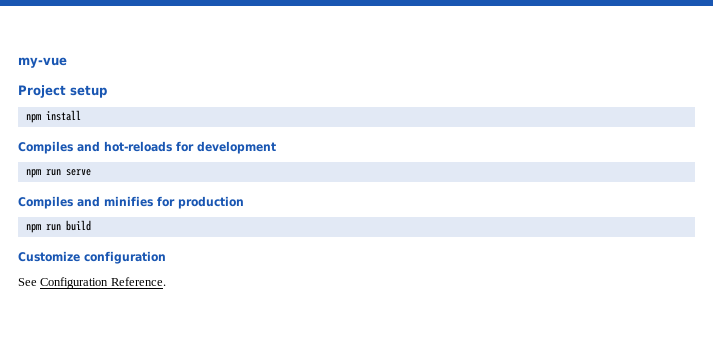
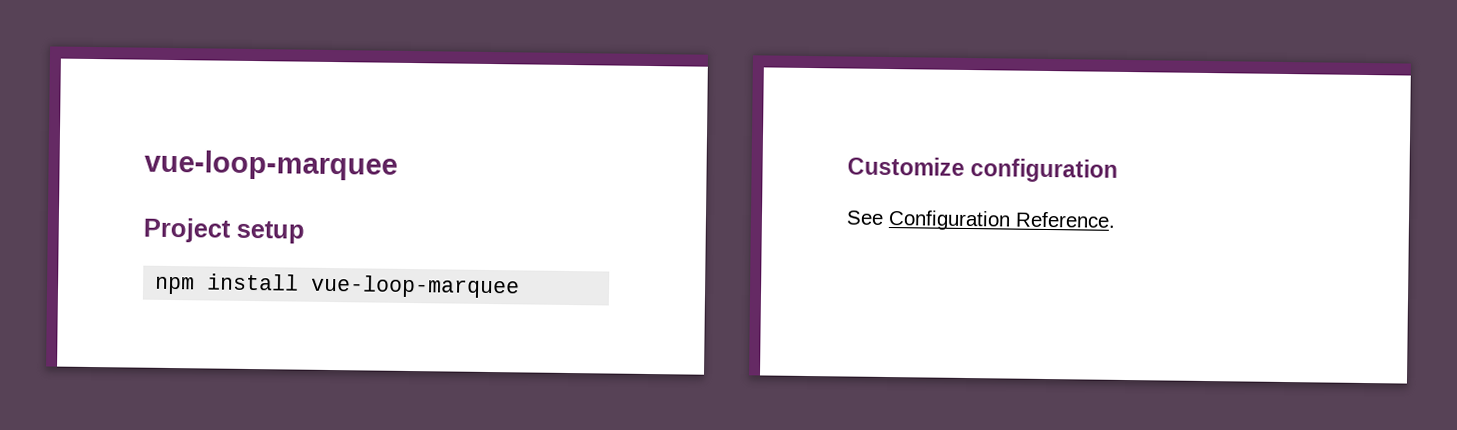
[18,57,67,68] my-vue -> [144,149,398,181] vue-loop-marquee
[18,141,276,154] [25,169,91,178] [18,196,244,209] [25,220,91,233] // Compiles and hot-reloads for development // npm run serve // Compiles and minifies for production // npm run build -> [310,274,521,299] vue-loop-marquee

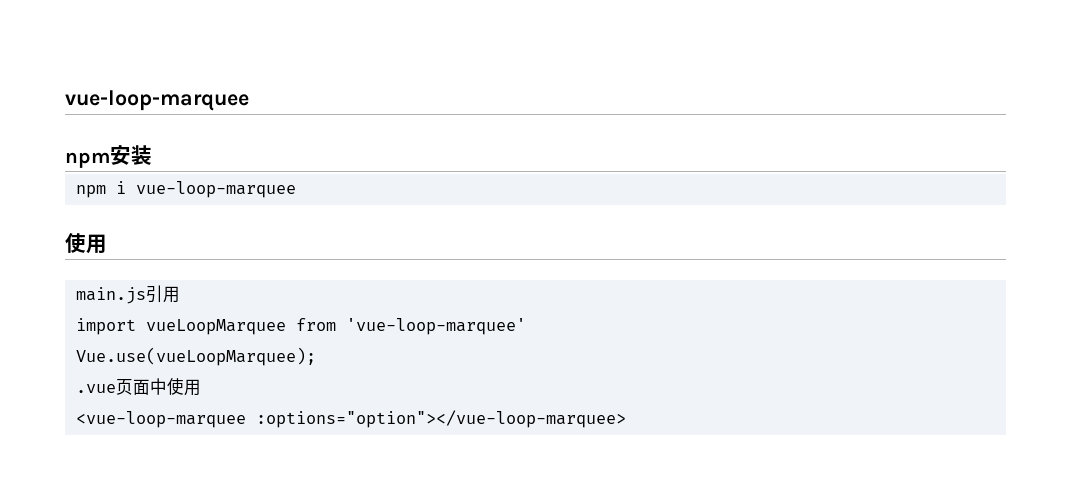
[144,149,398,181] [143,217,305,244] [154,273,521,299] [847,156,1119,183] [846,210,1116,231] vue-loop-marquee // Project setup // npm install vue-loop-marquee // Customize configuration // See Configuration Reference. -> [65,90,249,111] [65,145,152,168] [75,181,296,198] [65,233,107,254] [75,285,180,304] [75,318,526,335] [75,347,316,366] [75,378,201,396] [75,410,626,428] vue-loop-marquee // npm安装 // npm i vue-loop-marquee // 使用 // main.js引用 // import vueLoopMarquee from 'vue-loop-marquee' // Vue.use(vueLoopMarquee); // .vue页面中使用 // <vue-loop-marquee :options="option"></vue-loop-marquee>

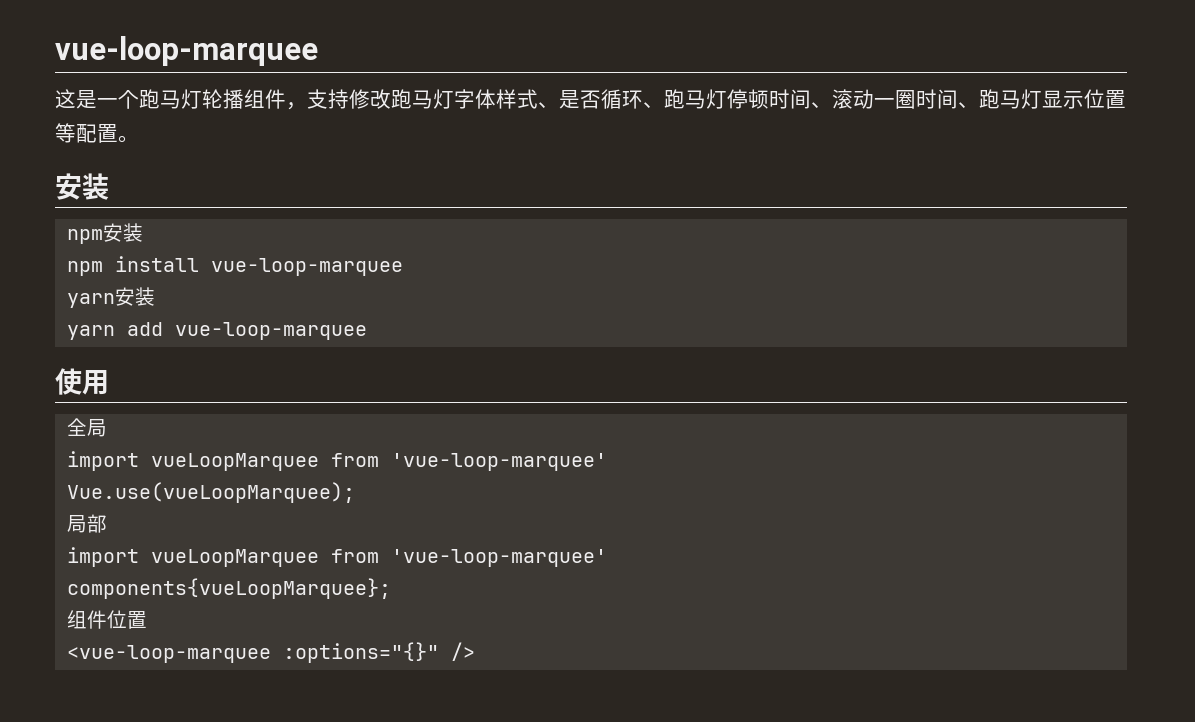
[65,90,249,111] [65,145,152,168] [75,181,126,198] vue-loop-marquee // npm安装 // npm i -> [55,36,318,66] [55,89,1126,110] [55,123,139,143] [55,173,109,200] [67,223,144,244] [67,256,404,276] [67,287,156,308] [67,322,164,340] vue-loop-marquee // 这是一个跑马灯轮播组件，支持修改跑马灯字体样式、是否循环、跑马灯停顿时间、滚动一圈时间、跑马灯显示位置等配置。 // 安装 // npm安装 // npm install vue-loop-marquee // yarn安装 // yarn add
[75,285,180,304] main.js引用 -> [67,418,108,437] 全局
[75,378,201,396] .vue页面中使用 -> [67,514,108,533] [67,547,608,567] [67,578,392,599] [67,610,148,629] 局部 // import vueLoopMarquee from 'vue-loop-marquee' // components{vueLoopMarquee}; // 组件位置
[255,410,626,428] :options="option"></vue-loop-marquee> -> [283,642,476,663] :options="{}" />

